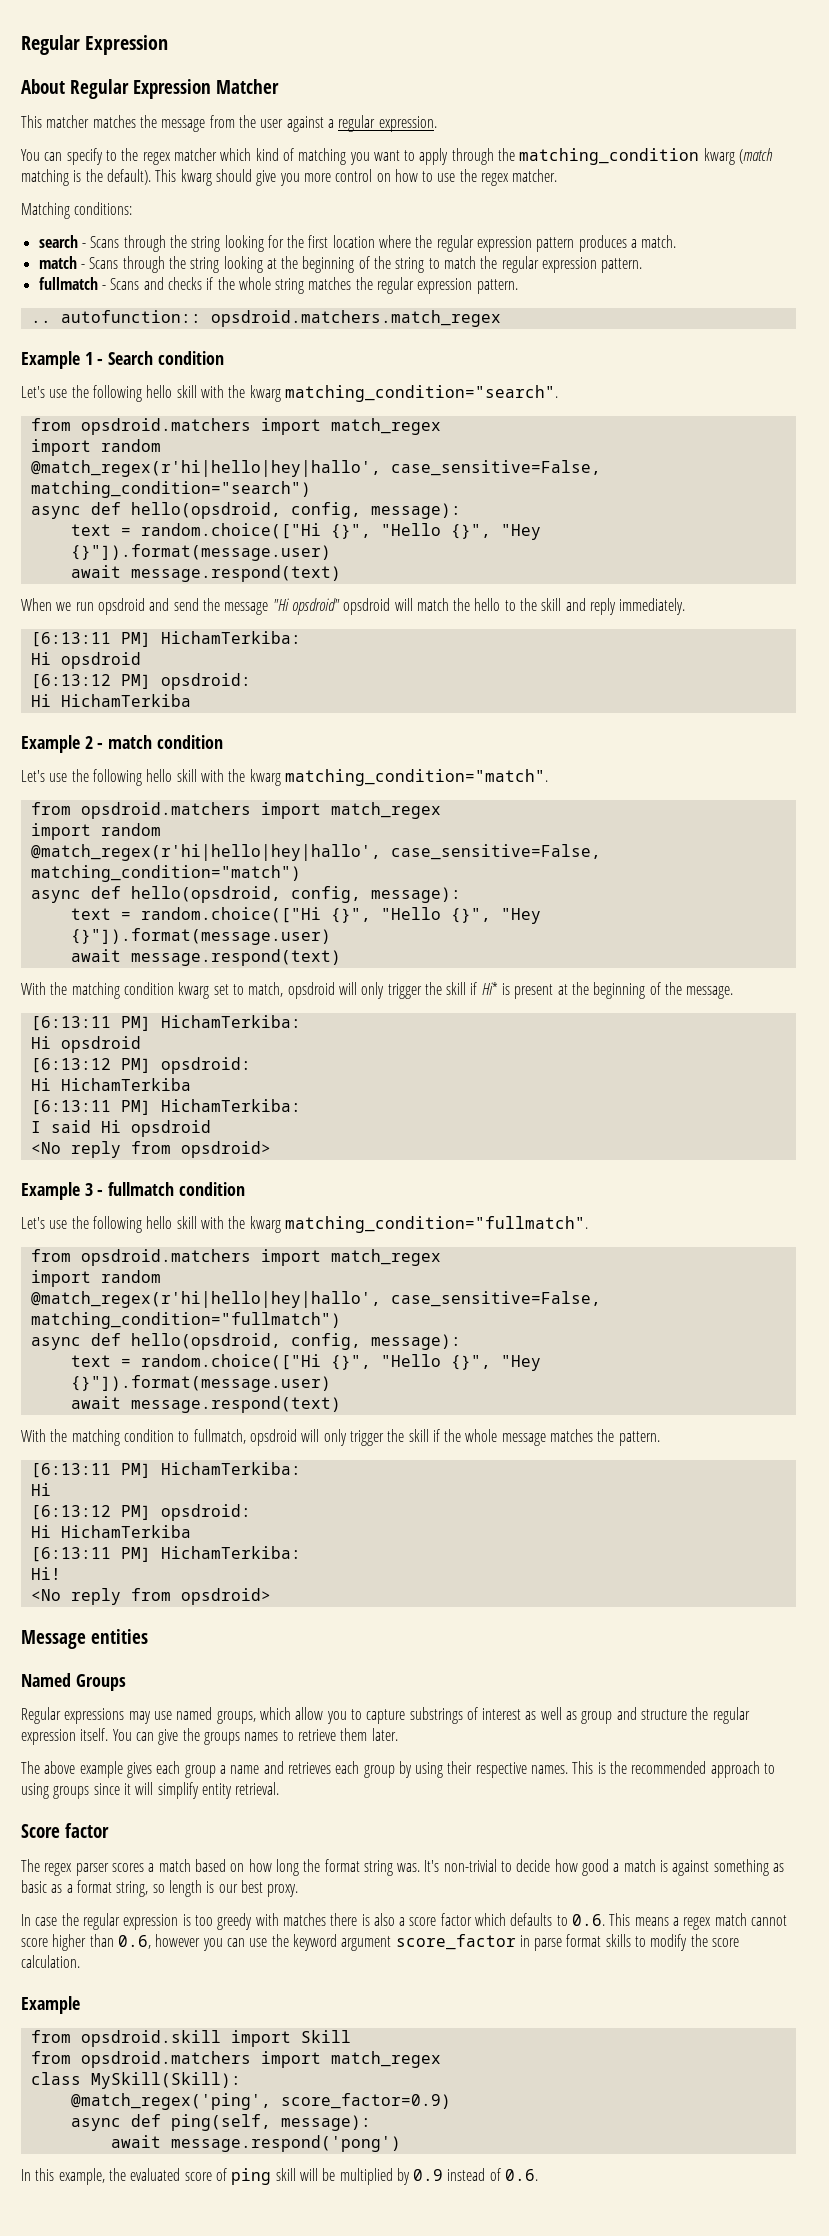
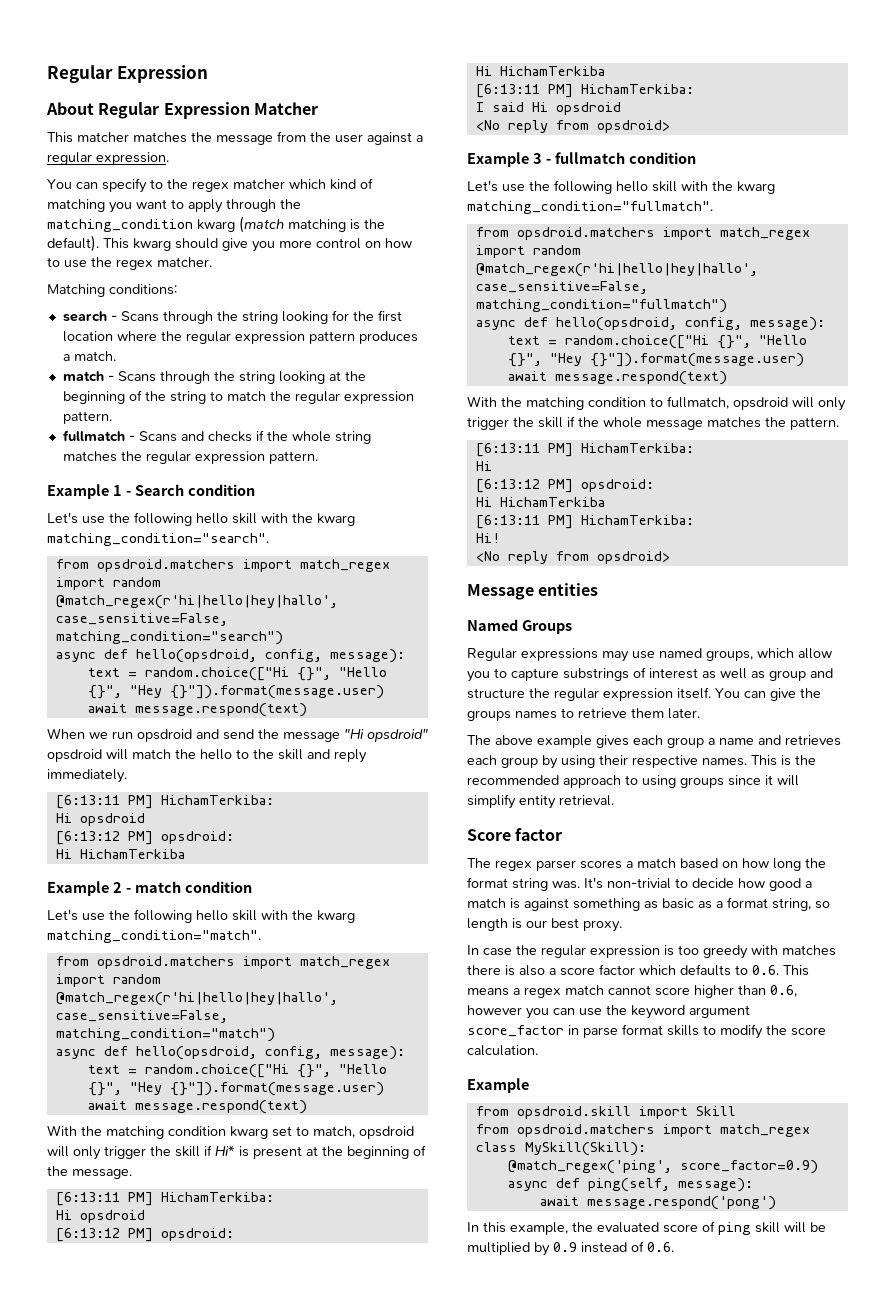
[30,310,501,327] // .. autofunction:: opsdroid.matchers.match_regex -> (318, 457) none

